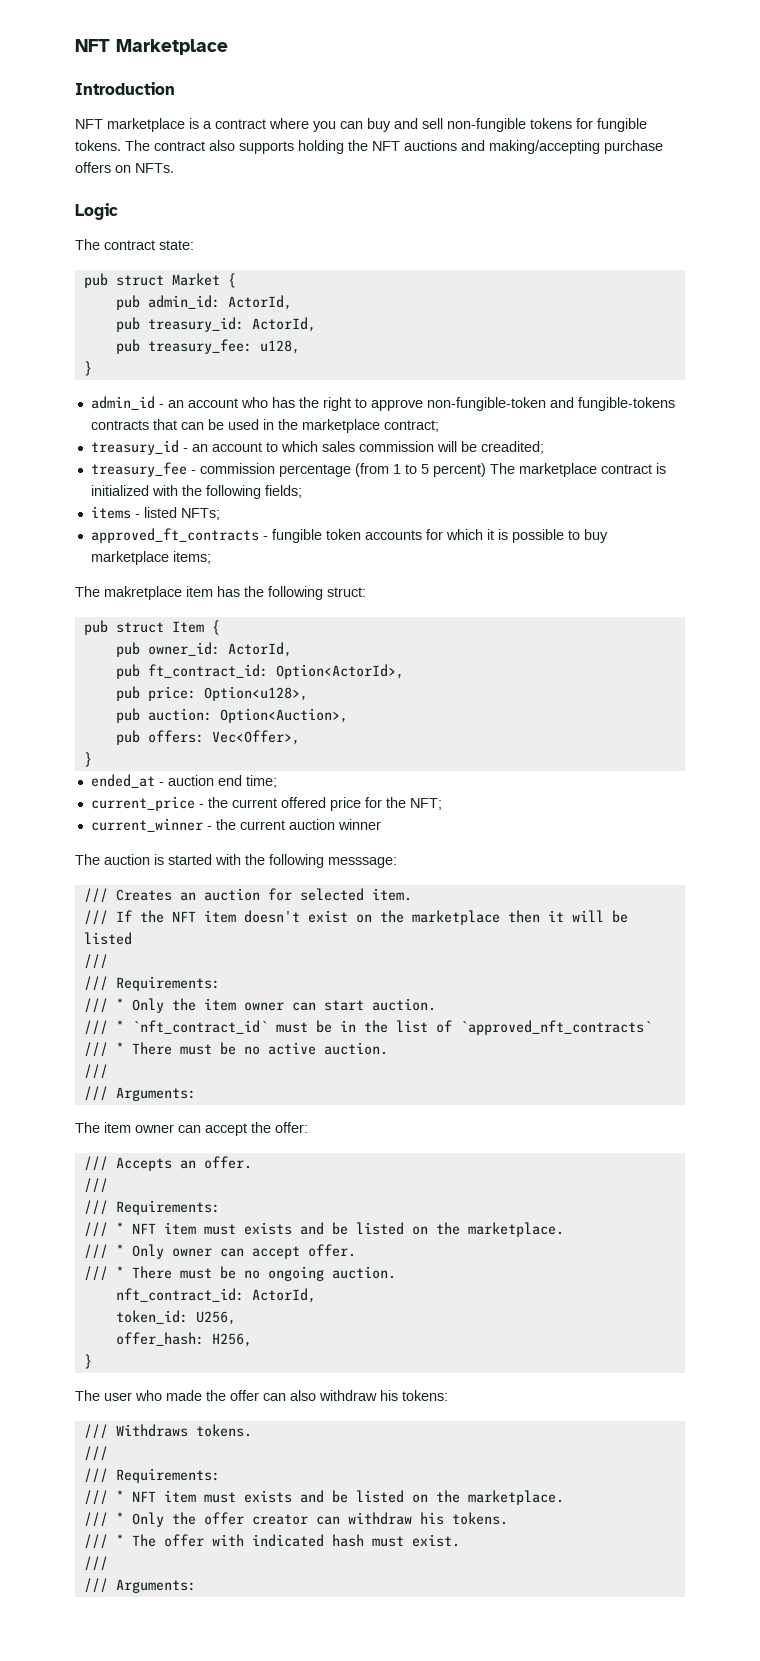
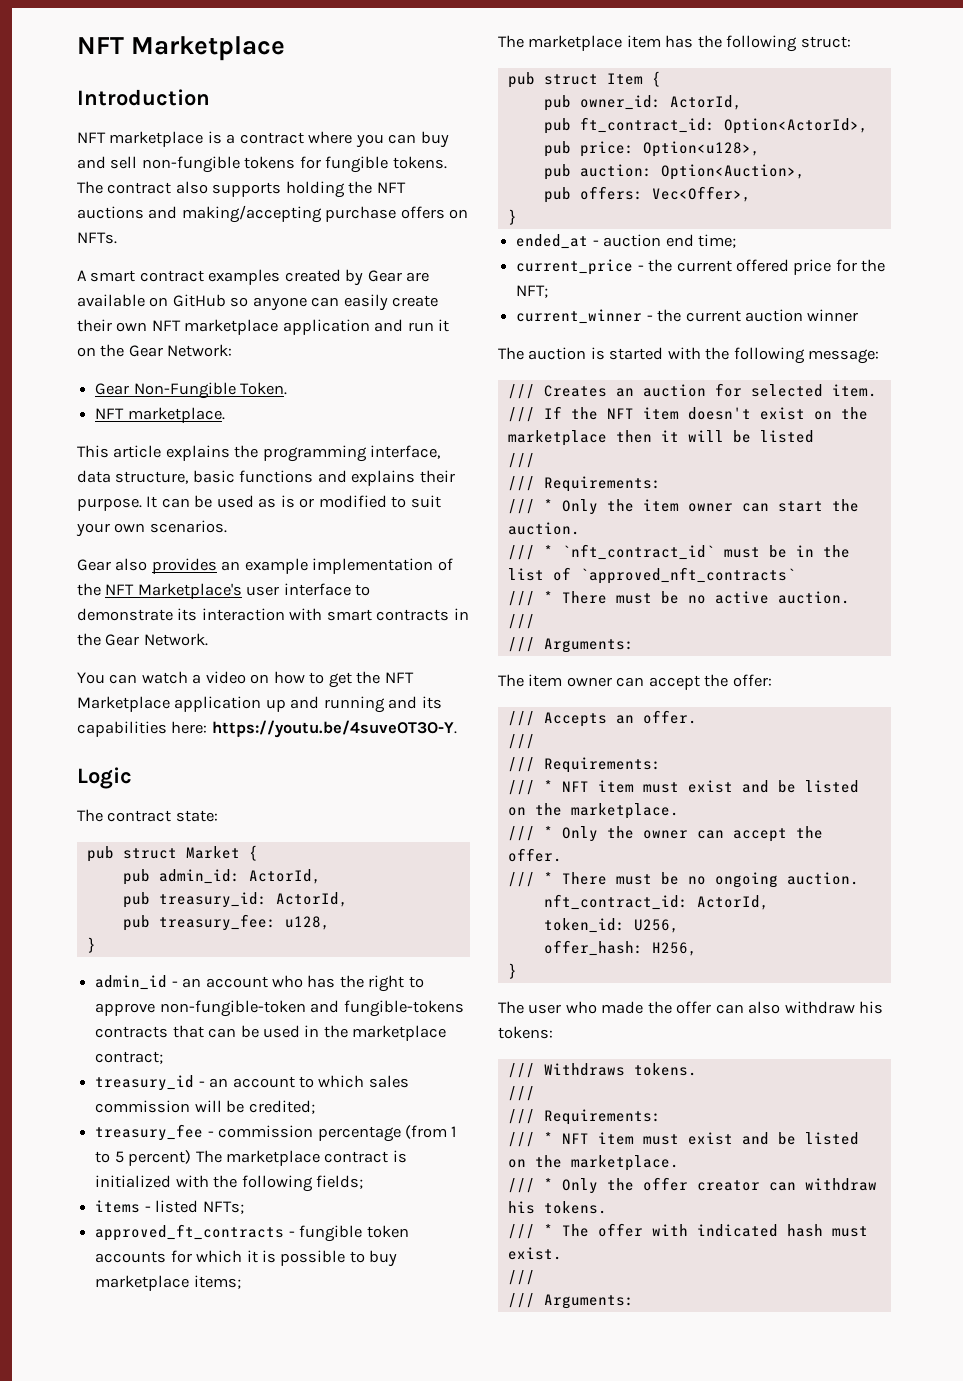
(174, 168) none -> [77,269,430,286] [77,294,439,311] [77,319,450,335] [77,344,233,357] [95,382,288,399] [95,407,225,423] [77,445,441,462] [77,470,455,486] [77,495,441,511] [76,520,227,537] [77,558,453,574] [77,583,371,599] [77,608,469,621] [77,633,208,646] [77,671,414,688] [77,696,442,713] [77,720,457,738] // A smart contract examples created by Gear are available on GitHub so anyone can easily create their own NFT marketplace application and run it on the Gear Network: // Gear Non-Fungible Token. // NFT marketplace. // This article explains the programming interface, data structure, basic functions and explains their purpose. It can be used as is or modified to suit your own scenarios. // Gear also provides an example implementation of the NFT Marketplace's user interface to demonstrate its interaction with smart contracts in the Gear Network. // You can watch a video on how to get the NFT Marketplace application up and running and its capabilities here: https://youtu.be/4suveOT3O-Y.
[480,441,544,454] creadited; -> [248,1100,315,1114] credited;
[104,586,182,600] makretplace -> [528,35,623,51] marketplace
[328,857,397,868] messsage: -> [808,349,880,364] message:
(364, 1005) none -> [831,499,859,512] the
[243,1222,564,1237] [83,1244,300,1259] exists and be listed on the marketplace. // /// * Only owner can accept -> [687,780,859,793] [507,803,679,819] [507,826,823,842] exist and be listed on the marketplace. // /// * Only the owner can accept the
[243,1490,292,1503] exists -> [687,1132,733,1145] exist

